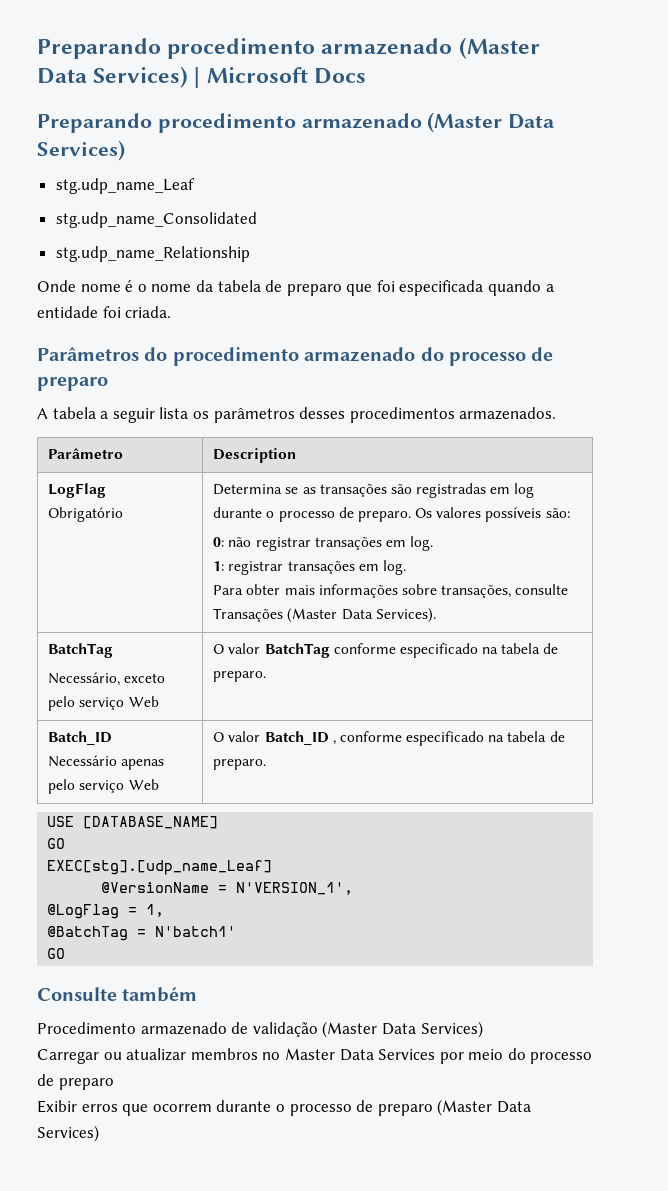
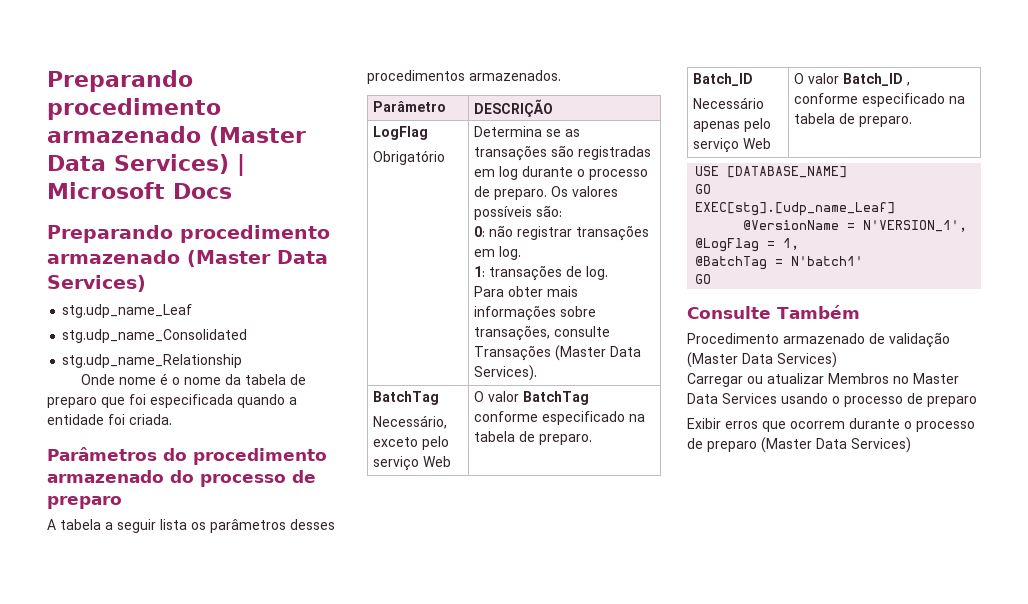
[213,448,297,463] Description -> [473,99,553,117] DESCRIÇÃO
[228,560,379,575] registrar transações em -> [488,265,582,281] transações de
[122,987,198,1002] também -> [777,305,860,319] Também
[190,1048,258,1060] membros -> [828,373,889,384] Membros
[439,1048,526,1064] por meio do -> [781,393,840,404] usando o

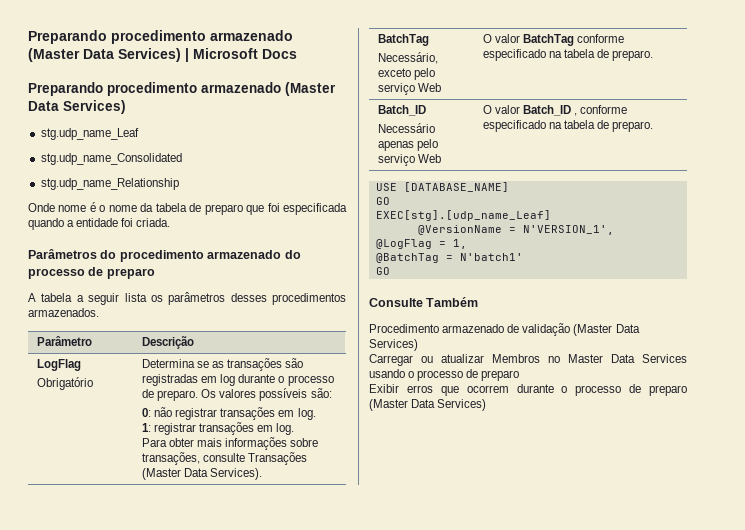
[473,99,553,117] DESCRIÇÃO -> [141,336,194,349] Descrição
[488,265,582,281] transações de -> [154,422,274,435] registrar transações em

